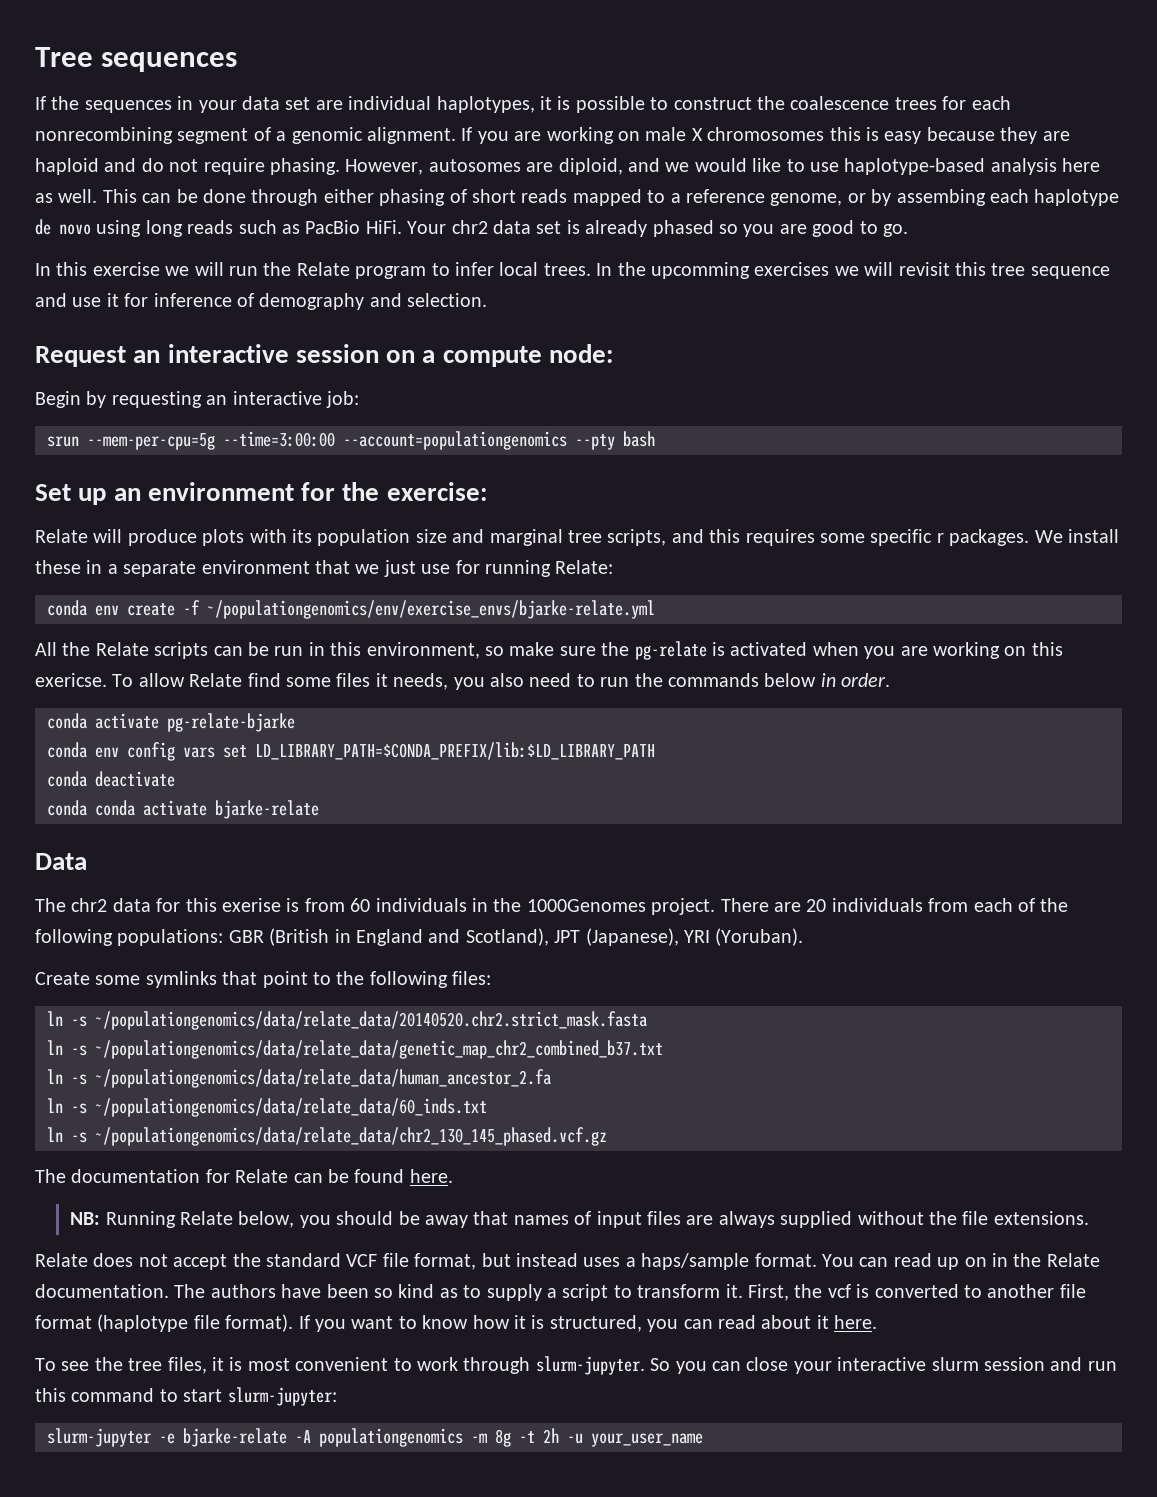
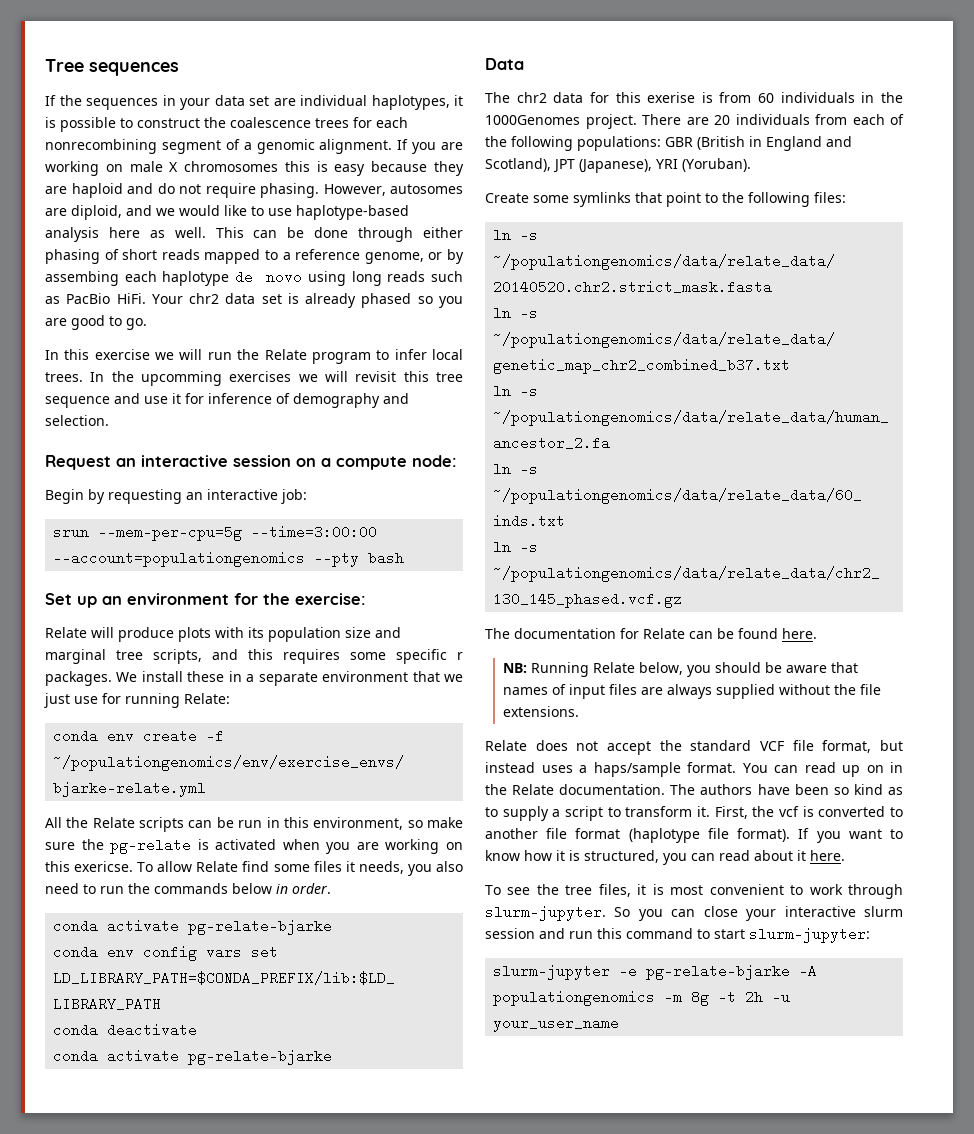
[95,800,319,819] conda activate bjarke-relate -> [107,1049,333,1065] activate pg-relate-bjarke
[424,1215,468,1228] away -> [786,665,828,673] aware
[183,1428,287,1447] bjarke-relate -> [646,964,791,980] pg-relate-bjarke

